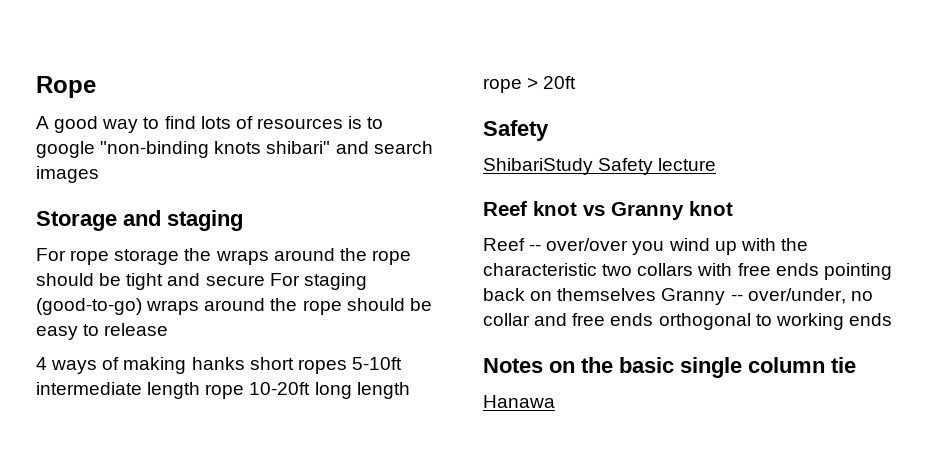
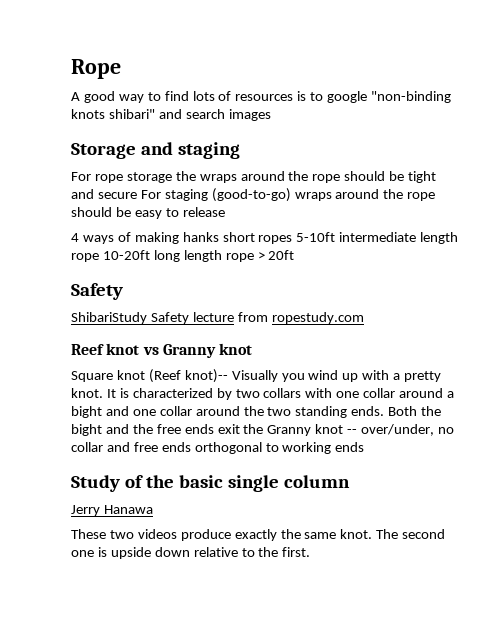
(717, 164) none -> [237,312,364,324] from ropestudy.com
[483,238,808,255] [483,263,892,280] [483,288,726,305] Reef -- over/over you wind up with the characteristic two collars with free ends pointing back on themselves Granny -> [71,369,442,383] [71,388,455,400] [71,406,442,418] [71,424,344,436] Square knot (Reef knot)-- Visually you wind up with a pretty knot. It is characterized by two collars with one collar around a bight and one collar around the two standing ends. Both the bight and the free ends exit the Granny knot
[483,358,575,373] Notes on -> [71,475,143,492] Study of
[831,357,856,373] tie // -> [71,505,100,516] // Jerry
(555, 401) none -> [71,529,446,541] [71,547,311,559] // These two videos produce exactly the same knot. The second one is upside down relative to the first.

